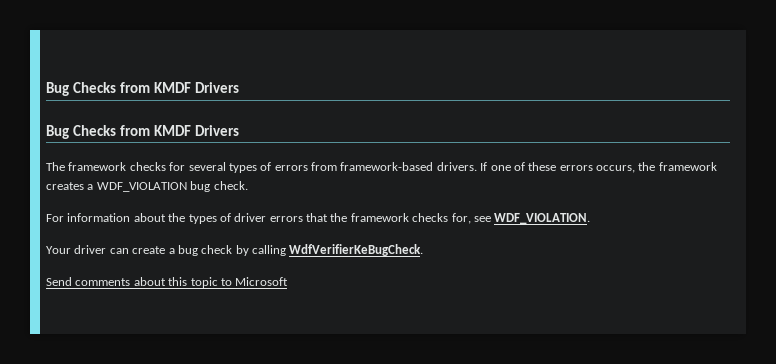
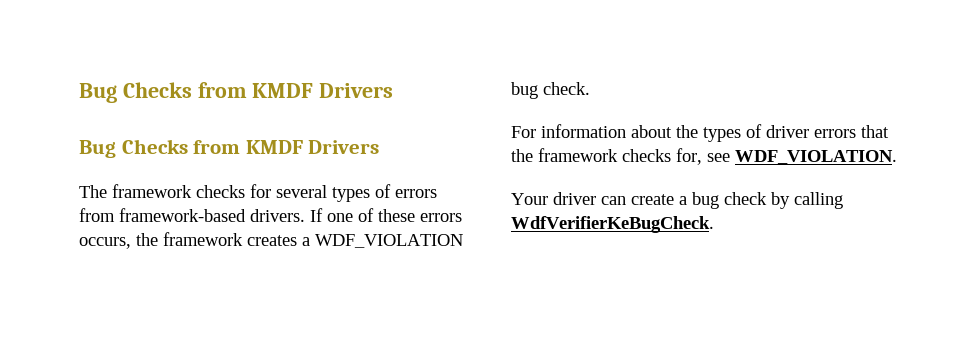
[46,277,289,288] // Send comments about this topic to Microsoft -> (714, 224) none

